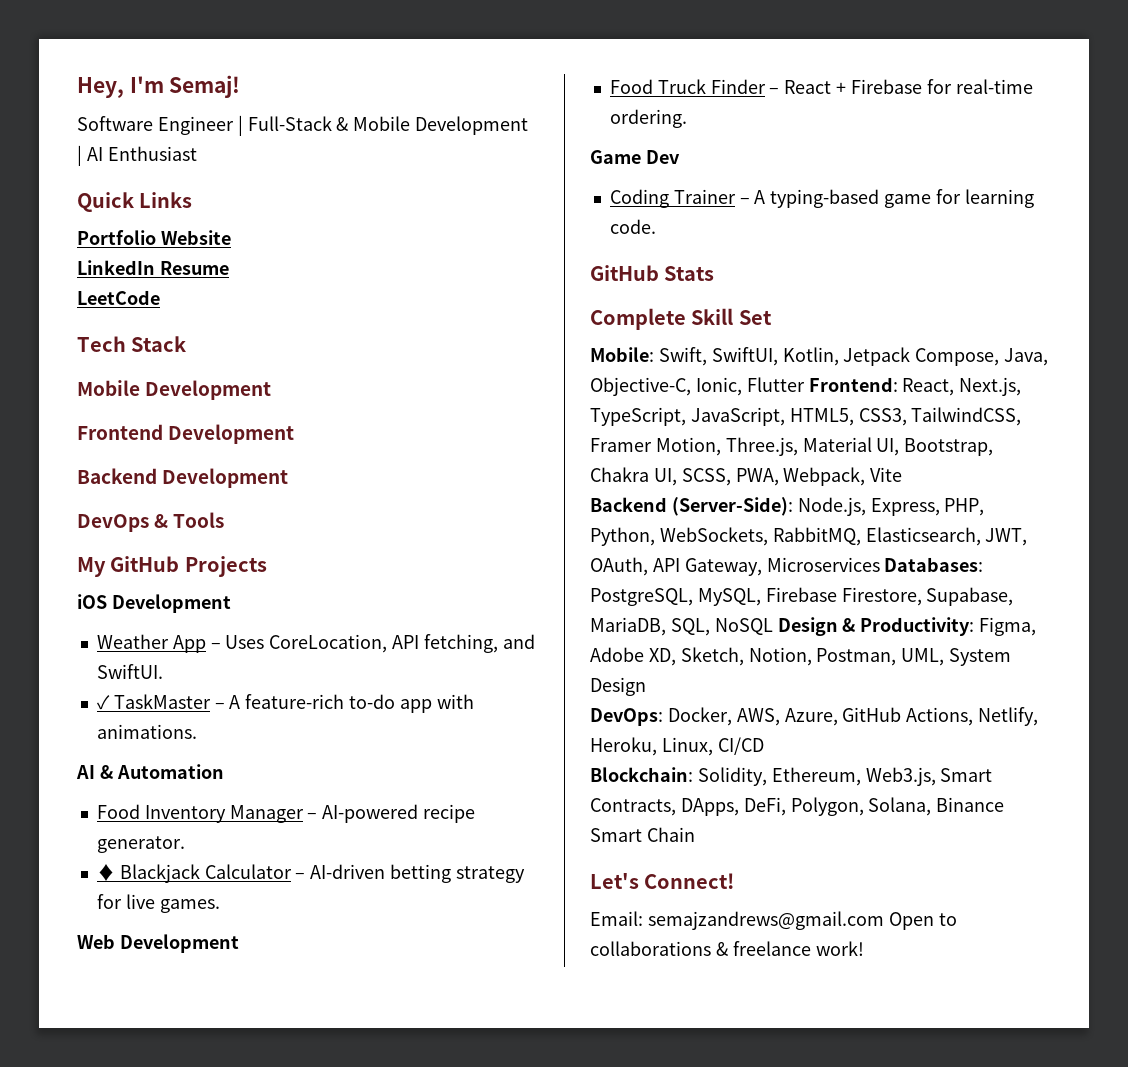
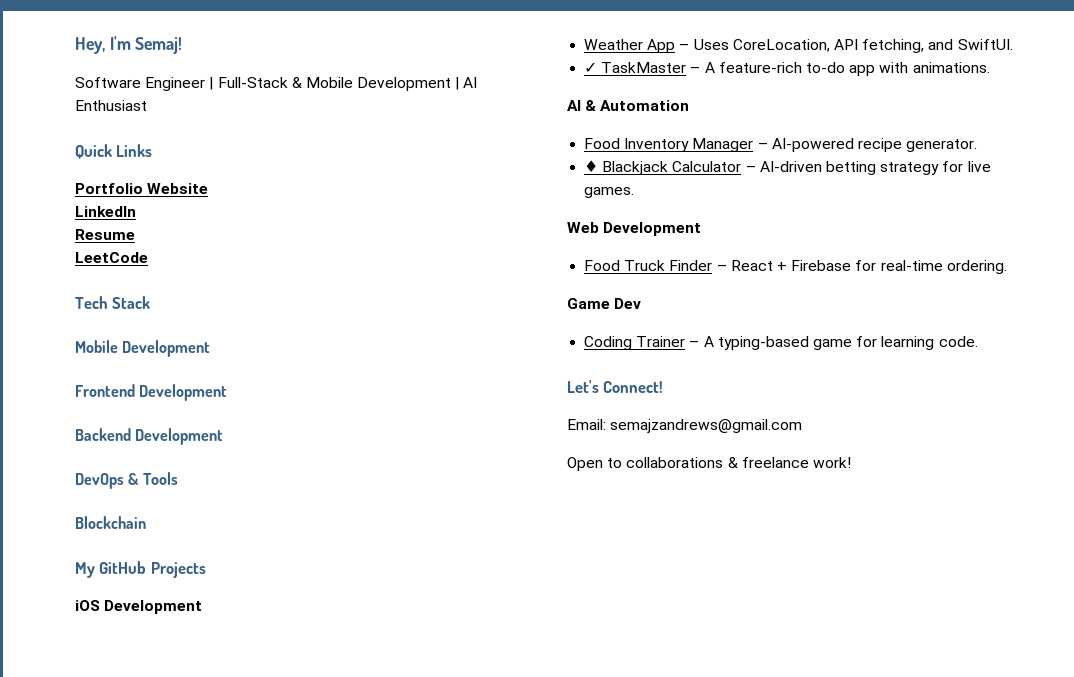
(155, 267) none -> (136, 211) //
(225, 520) none -> [75,516,146,529] // Blockchain
[590,265,715,281] [590,308,772,330] [590,347,1049,366] [590,377,1022,396] [590,407,1022,426] [590,437,994,456] [590,467,903,486] [590,497,985,516] [590,527,1028,546] [590,557,984,576] [590,587,1014,606] [590,617,1037,636] [590,647,1012,666] [590,677,646,696] [590,707,1039,726] [590,737,764,756] [590,767,993,786] [590,797,1005,816] [590,827,695,842] // GitHub Stats // Complete Skill Set // Mobile: Swift, SwiftUI, Kotlin, Jetpack Compose, Java, Objective-C, Ionic, Flutter Frontend: React, Next.js, TypeScript, JavaScript, HTML5, CSS3, TailwindCSS, Framer Motion, Three.js, Material UI, Bootstrap, Chakra UI, SCSS, PWA, Webpack, Vite // Backend (Server-Side): Node.js, Express, PHP, Python, WebSockets, RabbitMQ, Elasticsearch, JWT, OAuth, API Gateway, Microservices Databases: PostgreSQL, MySQL, Firebase Firestore, Supabase, MariaDB, SQL, NoSQL Design & Productivity: Figma, Adobe XD, Sketch, Notion, Postman, UML, System Design // DevOps: Docker, AWS, Azure, GitHub Actions, Netlify, Heroku, Linux, CI/CD // Blockchain: Solidity, Ethereum, Web3.js, Smart Contracts, DApps, DeFi, Polygon, Solana, Binance Smart Chain -> (978, 341) none
(884, 920) none -> (803, 426) //

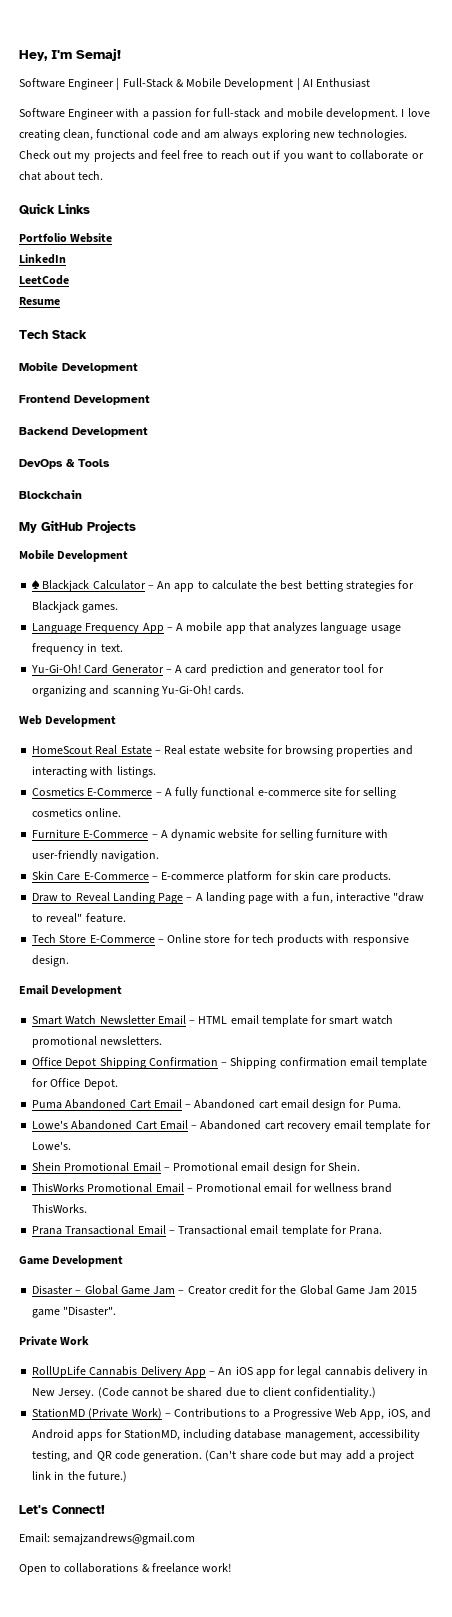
(147, 105) none -> [19,108,430,120] [19,129,408,141] [19,150,424,162] [19,171,104,181] // Software Engineer with a passion for full-stack and mobile development. I love creating clean, functional code and am always exploring new technologies. Check out my projects and feel free to reach out if you want to collaborate or chat about tech.
(136, 211) none -> [19,275,69,285] // LeetCode
[75,252,148,263] // LeetCode -> (60, 301) none
[75,600,203,614] [584,39,1013,53] [584,62,990,76] [567,100,690,111] [584,138,978,152] [584,160,991,175] [584,187,635,198] [567,222,702,236] [584,260,1007,274] [567,298,642,309] [584,336,978,350] iOS Development // Weather App – Uses CoreLocation, API fetching, and SwiftUI. // ✓ TaskMaster – A feature-rich to-do app with animations. // AI & Automation // Food Inventory Manager – AI-powered recipe generator. // ♦ Blackjack Calculator – AI-driven betting strategy for live games. // Web Development // Food Truck Finder – React + Firebase for real-time ordering. // Game Dev // Coding Trainer – A typing-based game for learning code. -> [19,550,129,562] [32,580,415,592] [32,601,119,613] [32,622,401,634] [32,643,123,655] [31,664,384,676] [32,685,245,697] [19,715,117,727] [32,745,413,757] [32,766,156,778] [32,787,397,799] [32,808,122,817] [32,829,389,841] [32,850,160,862] [32,871,392,883] [32,892,425,904] [32,913,126,923] [32,934,409,946] [32,955,70,967] [19,985,123,997] [32,1015,393,1027] [32,1036,163,1048] [32,1057,428,1069] [32,1078,118,1090] [32,1099,401,1111] [32,1120,431,1132] [32,1141,72,1150] [32,1162,361,1174] [32,1183,393,1193] [32,1204,88,1213] [32,1225,383,1237] [19,1255,124,1267] [32,1285,418,1295] [32,1306,117,1318] [19,1336,90,1346] [32,1366,429,1378] [32,1387,377,1399] [32,1408,431,1420] [32,1429,420,1441] [32,1450,415,1462] [32,1471,127,1482] Mobile Development // ♠ Blackjack Calculator – An app to calculate the best betting strategies for Blackjack games. // Language Frequency App – A mobile app that analyzes language usage frequency in text. // Yu-Gi-Oh! Card Generator – A card prediction and generator tool for organizing and scanning Yu-Gi-Oh! cards. // Web Development // HomeScout Real Estate – Real estate website for browsing properties and interacting with listings. // Cosmetics E-Commerce – A fully functional e-commerce site for selling cosmetics online. // Furniture E-Commerce – A dynamic website for selling furniture with user-friendly navigation. // Skin Care E-Commerce – E-commerce platform for skin care products. // Draw to Reveal Landing Page – A landing page with a fun, interactive "draw to reveal" feature. // Tech Store E-Commerce – Online store for tech products with responsive design. // Email Development // Smart Watch Newsletter Email – HTML email template for smart watch promotional newsletters. // Office Depot Shipping Confirmation – Shipping confirmation email template for Office Depot. // Puma Abandoned Cart Email – Abandoned cart email design for Puma. // Lowe's Abandoned Cart Email – Abandoned cart recovery email template for Lowe's. // Shein Promotional Email – Promotional email design for Shein. // ThisWorks Promotional Email – Promotional email for wellness brand ThisWorks. // Prana Transactional Email – Transactional email template for Prana. // Game Development // Disaster – Global Game Jam – Creator credit for the Global Game Jam 2015 game "Disaster". // Private Work // RollUpLife Cannabis Delivery App – An iOS app for legal cannabis delivery in New Jersey. (Code cannot be shared due to client confidentiality.) // StationMD (Private Work) – Contributions to a Progressive Web App, iOS, and Android apps for StationMD, including database management, accessibility testing, and QR code generation. (Can't share code but may add a project link in the future.)

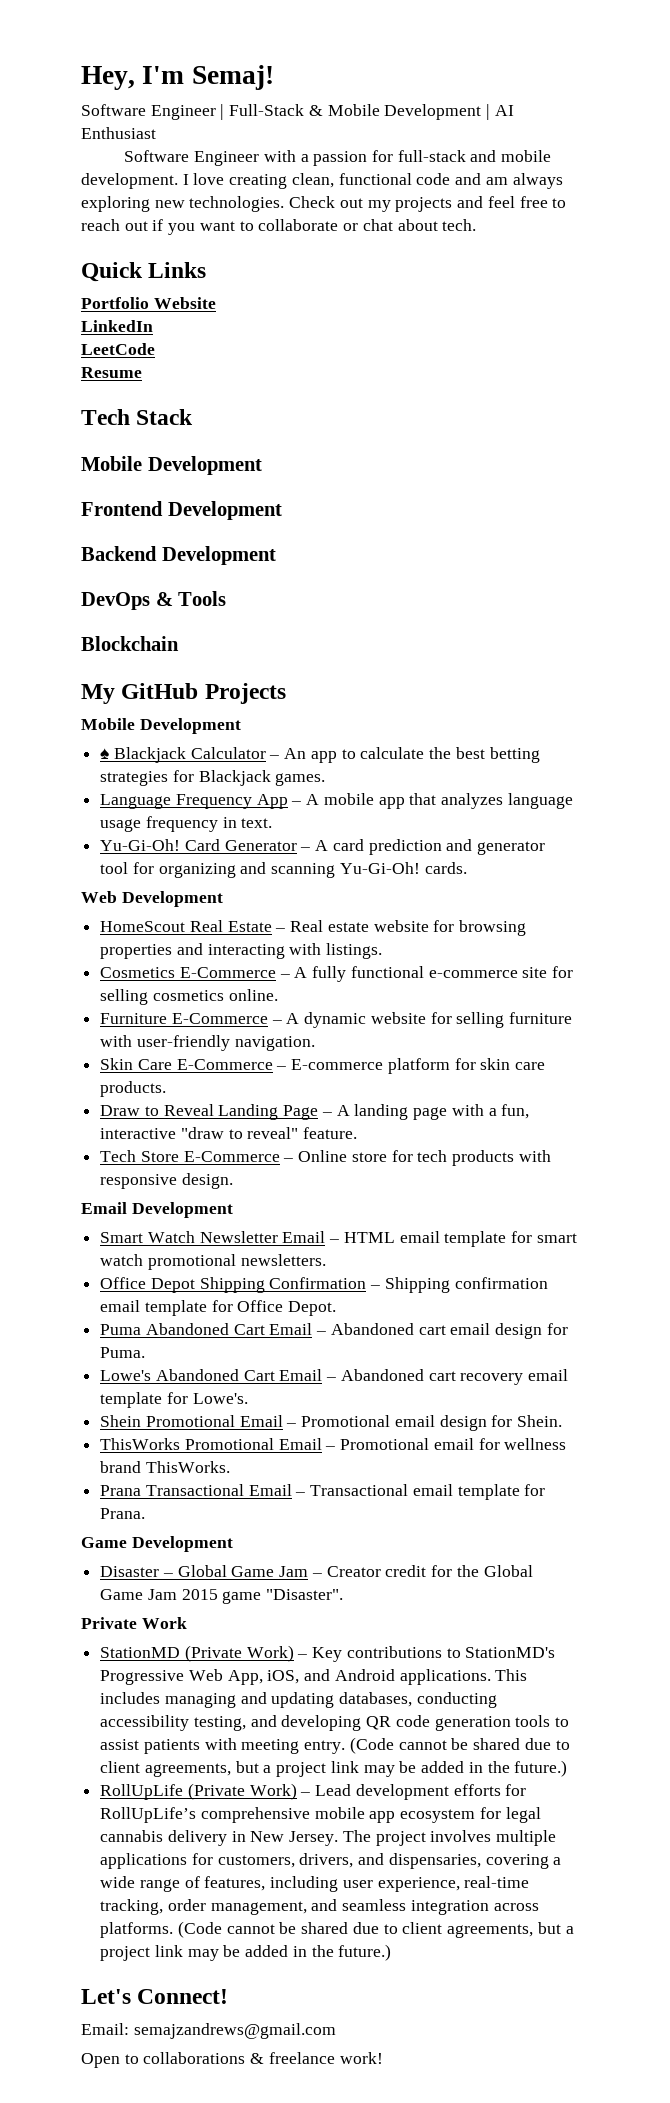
[32,1366,276,1378] RollUpLife Cannabis Delivery App – An iOS app -> [100,1645,556,1662] [100,1669,528,1685] [100,1692,497,1708] [100,1715,570,1731] [100,1737,570,1754] [100,1760,568,1777] [100,1783,527,1800] [100,1807,476,1823] StationMD (Private Work) – Key contributions to StationMD's Progressive Web App, iOS, and Android applications. This includes managing and updating databases, conducting accessibility testing, and developing QR code generation tools to assist patients with meeting entry. (Code cannot be shared due to client agreements, but a project link may be added in the future.) // RollUpLife (Private Work) – Lead development efforts for RollUpLife’s comprehensive mobile app ecosystem
[97,1387,377,1399] [32,1408,431,1420] [32,1429,420,1441] [32,1450,415,1462] [32,1471,52,1480] (Code cannot be shared due to client confidentiality.) // StationMD (Private Work) – Contributions to a Progressive Web App, iOS, and Android apps for StationMD, including database management, accessibility testing, and QR code generation. (Can't share code but may add a project link -> [342,1830,557,1846] [100,1853,562,1869] [100,1876,530,1892] [100,1899,539,1915] [100,1921,574,1938] [100,1945,289,1961] The project involves multiple applications for customers, drivers, and dispensaries, covering a wide range of features, including user experience, real-time tracking, order management, and seamless integration across platforms. (Code cannot be shared due to client agreements, but a project link may be added

